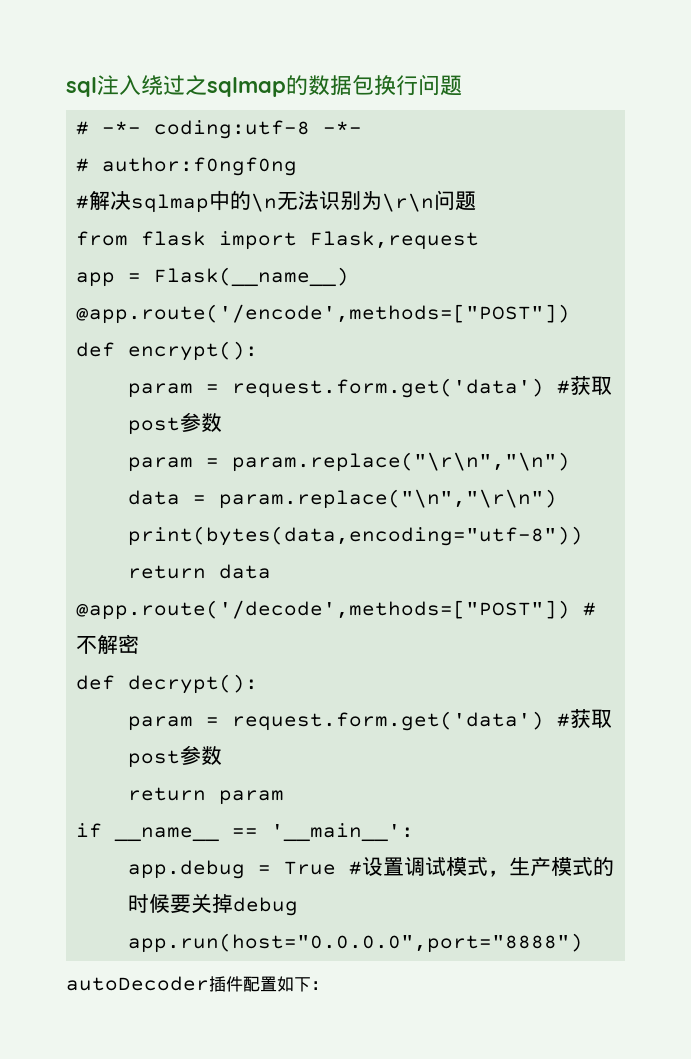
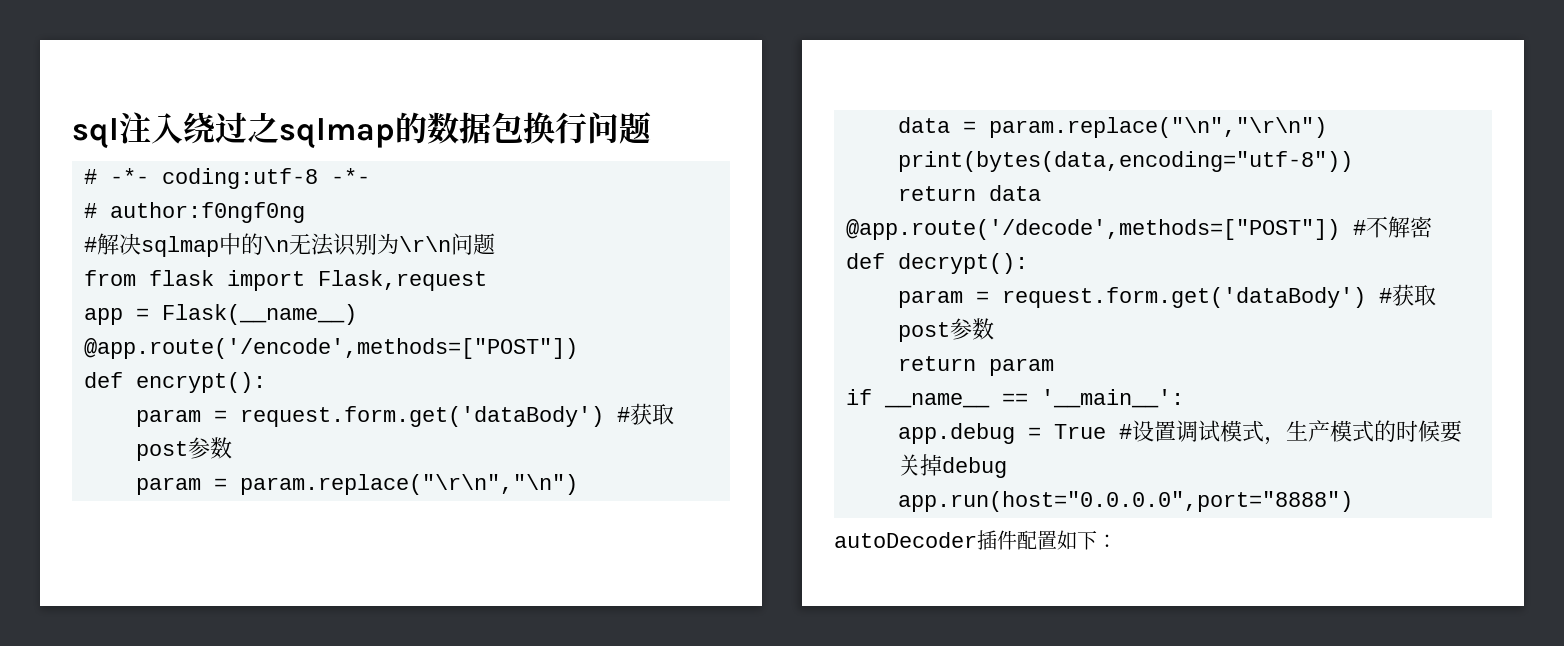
[232,378,545,398] request.form.get('data') -> [240,406,604,427] request.form.get('dataBody')
[232,711,545,731] request.form.get('data') -> [1002,287,1366,308] request.form.get('dataBody')

